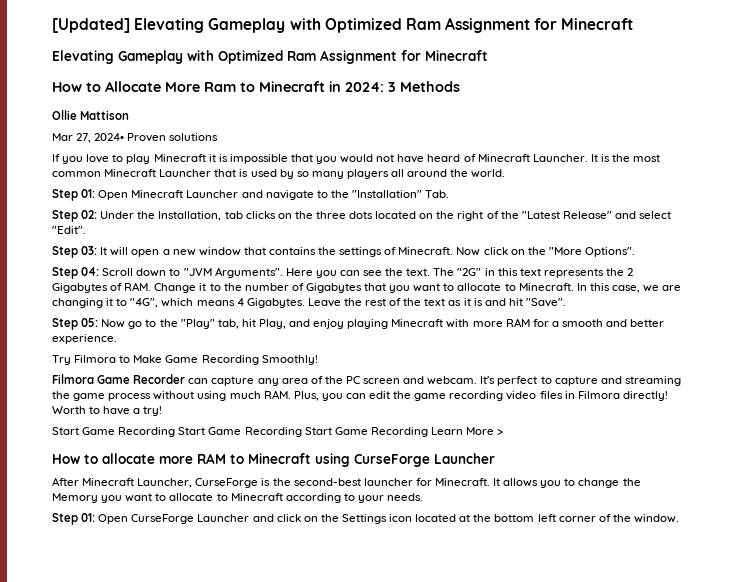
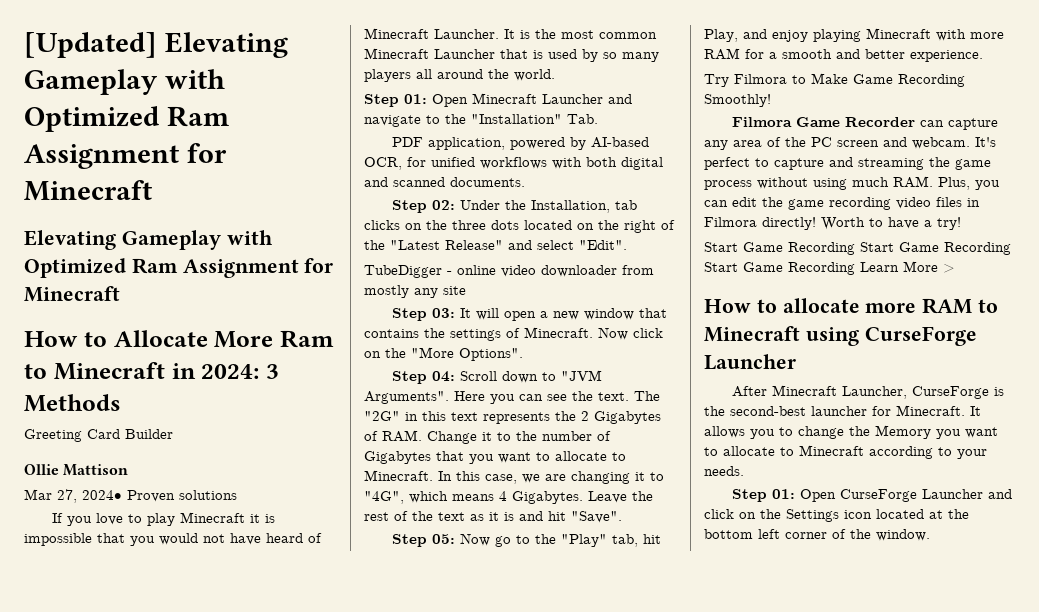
(460, 86) none -> [24,429,173,442] // Greeting Card Builder
(450, 194) none -> [391,137,649,150] [364,157,663,170] [364,177,525,187] // PDF application, powered by AI-based OCR, for unified workflows with both digital and scanned documents.
(86, 230) none -> [364,265,654,278] [364,285,466,298] // TubeDigger - online video downloader from mostly any site

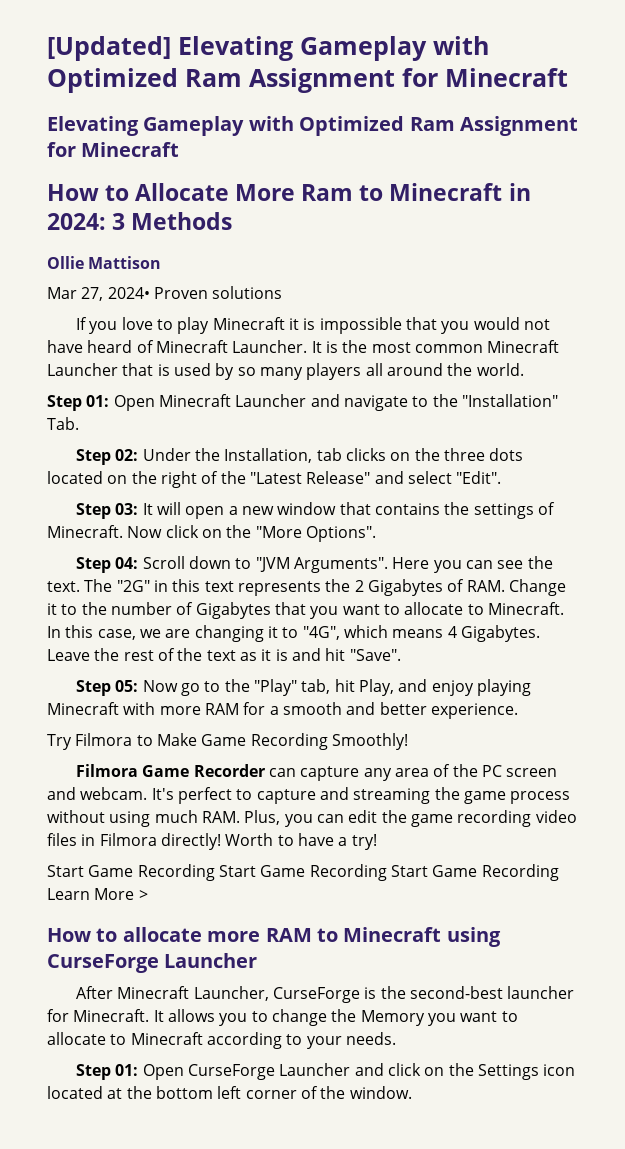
[24,429,173,442] // Greeting Card Builder -> (233, 221) none
[391,137,649,150] [364,157,663,170] [364,177,525,187] // PDF application, powered by AI-based OCR, for unified workflows with both digital and scanned documents. -> (79, 423) none
[364,265,654,278] [364,285,466,298] // TubeDigger - online video downloader from mostly any site -> (502, 477) none

